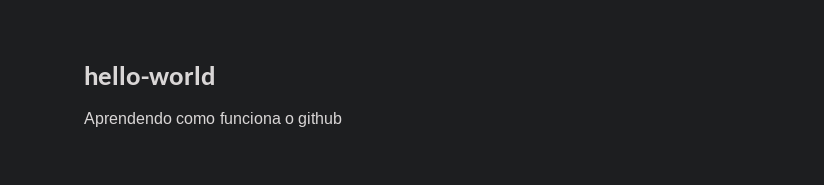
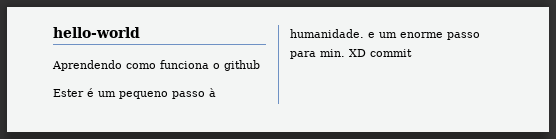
(343, 119) none -> [53,88,216,99] [290,29,480,40] [290,49,412,59] // Ester é um pequeno passo à humanidade. e um enorme passo para min. XD commit

